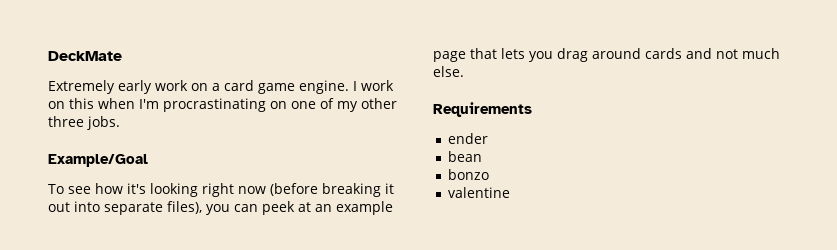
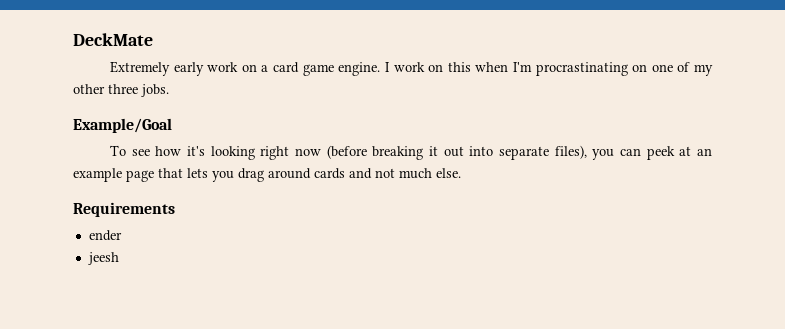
[447,151,482,162] [447,169,489,180] [447,187,510,198] bean // bonzo // valentine -> [87,252,119,265] jeesh

